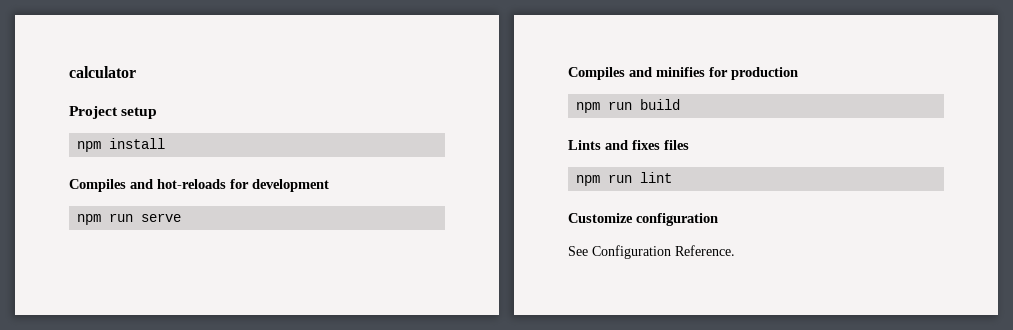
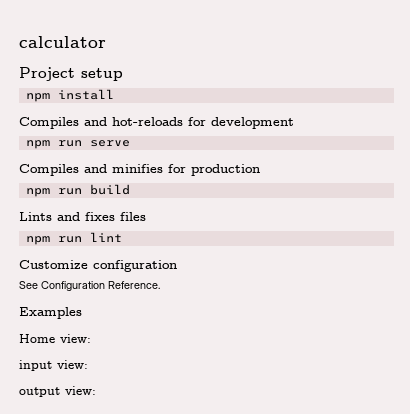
(735, 250) none -> [19,307,82,319] [19,334,91,343] [19,360,88,371] [19,386,96,397] // Examples // Home view: // input view: // output view:

